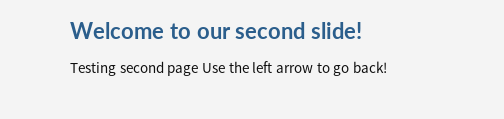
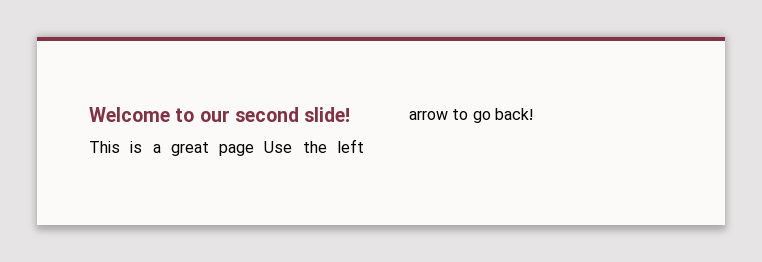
[70,61,164,76] Testing second -> [89,141,209,156] This is a great

